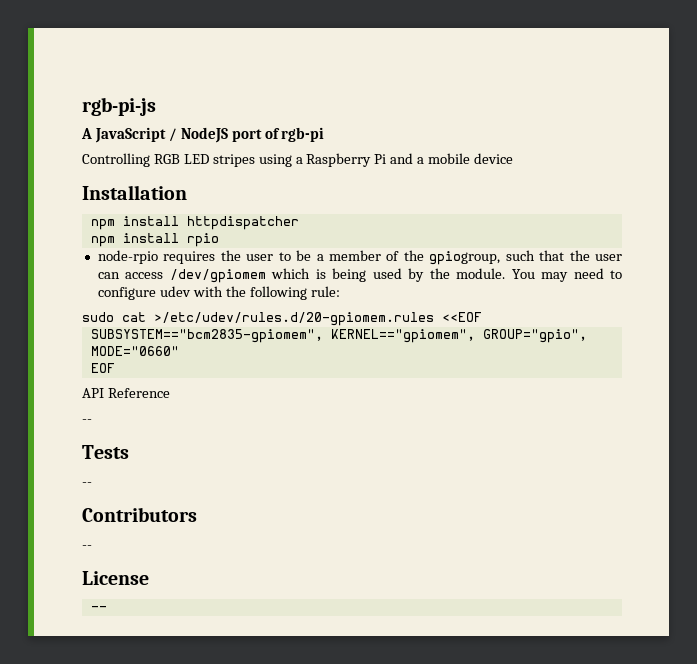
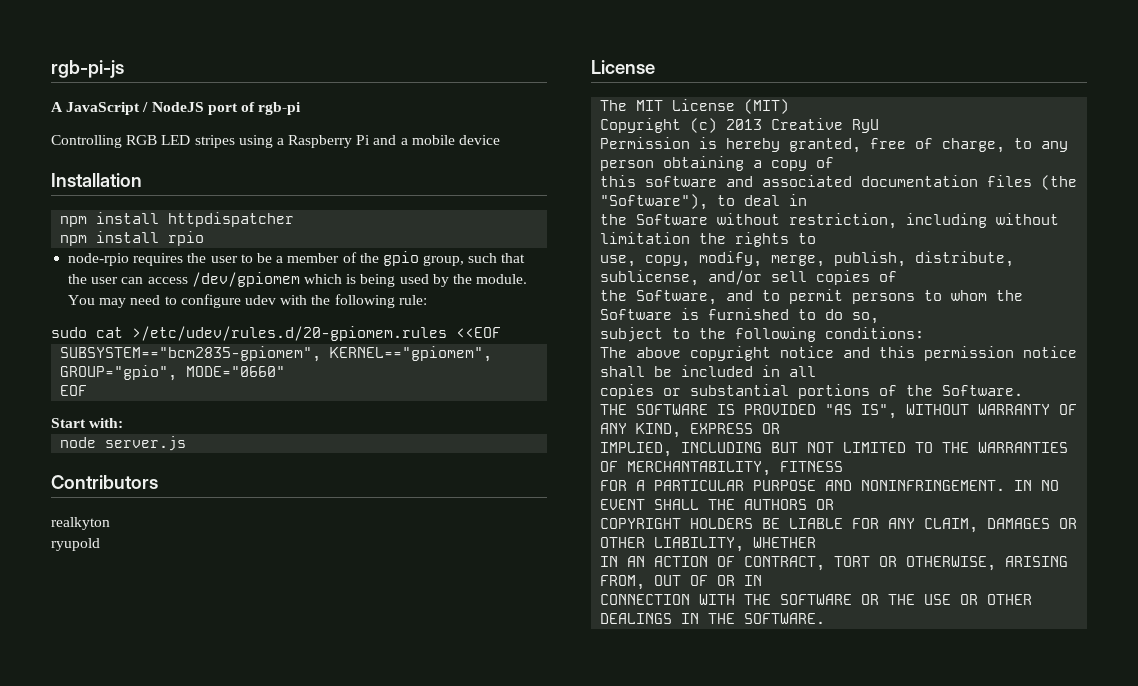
[429,251,501,265] gpiogroup, -> [382,251,465,266] gpio group,
[82,388,170,398] [82,419,92,423] [82,445,129,459] [82,482,92,486] API Reference // -- // Tests // -- -> [51,418,124,428] [60,436,187,451] Start with: // node server.js
[82,545,92,549] -- -> [51,517,110,530] [51,538,100,551] realkyton // ryupold
[90,606,107,611] -- -> [600,99,790,114] [600,118,880,133] [600,137,1069,153] [600,156,835,171] [600,175,1078,190] [600,194,808,210] [600,213,1060,229] [600,232,817,247] [600,251,1015,267] [600,270,898,286] [600,289,1024,305] [600,308,880,324] [600,327,925,342] [600,346,1078,361] [600,365,817,377] [600,384,1024,399] [600,404,1078,419] [600,423,781,438] [600,442,1069,457] [600,461,844,476] [600,480,1060,491] [600,499,835,510] [600,518,1078,533] [600,537,817,552] [600,556,1069,571] [600,575,763,590] [600,594,1033,605] [600,613,826,624] The MIT License (MIT) // Copyright (c) 2013 Creative RyU // Permission is hereby granted, free of charge, to any person obtaining a copy of // this software and associated documentation files (the "Software"), to deal in // the Software without restriction, including without limitation the rights to // use, copy, modify, merge, publish, distribute, sublicense, and/or sell copies of // the Software, and to permit persons to whom the Software is furnished to do so, // subject to the following conditions: // The above copyright notice and this permission notice shall be included in all // copies or substantial portions of the Software. // THE SOFTWARE IS PROVIDED "AS IS", WITHOUT WARRANTY OF ANY KIND, EXPRESS OR // IMPLIED, INCLUDING BUT NOT LIMITED TO THE WARRANTIES OF MERCHANTABILITY, FITNESS // FOR A PARTICULAR PURPOSE AND NONINFRINGEMENT. IN NO EVENT SHALL THE AUTHORS OR // COPYRIGHT HOLDERS BE LIABLE FOR ANY CLAIM, DAMAGES OR OTHER LIABILITY, WHETHER // IN AN ACTION OF CONTRACT, TORT OR OTHERWISE, ARISING FROM, OUT OF OR IN // CONNECTION WITH THE SOFTWARE OR THE USE OR OTHER DEALINGS IN THE SOFTWARE.

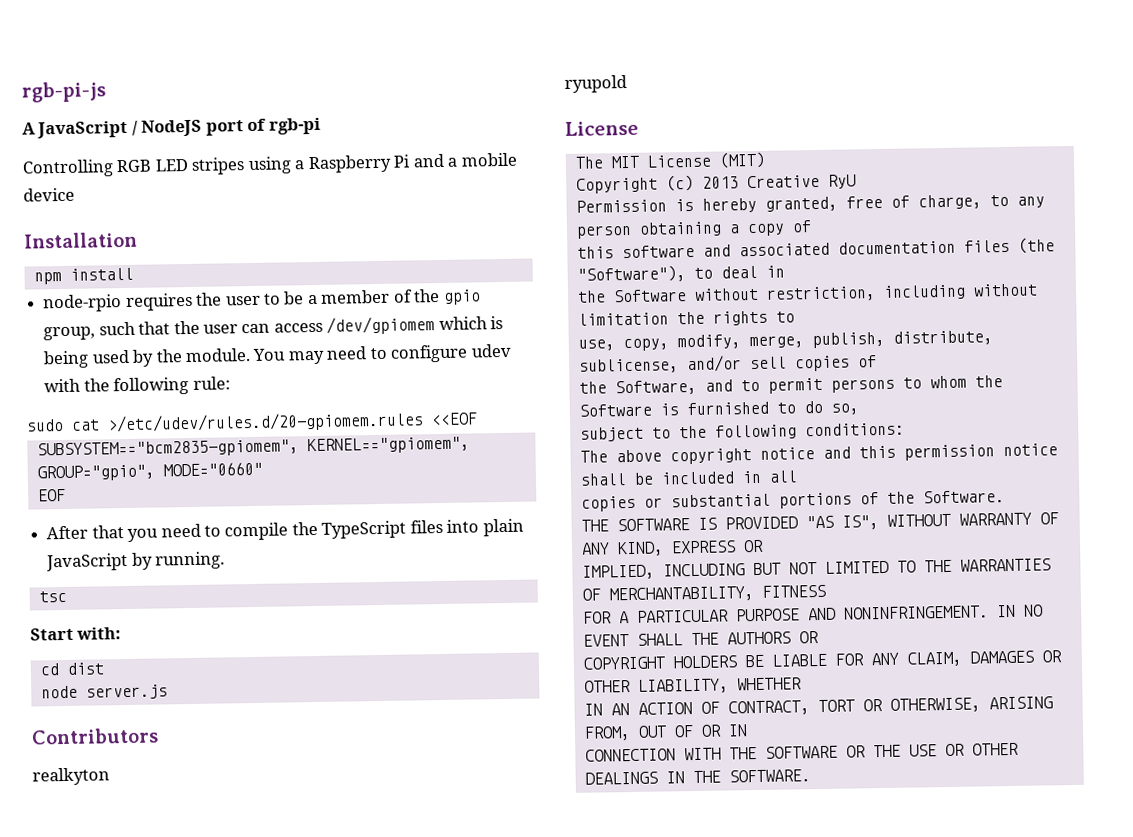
[168,212,295,227] [60,231,205,246] httpdispatcher // npm install rpio -> (134, 274) none
(88, 390) none -> [46,518,524,542] [46,551,226,572] [38,590,67,603] // After that you need to compile the TypeScript files into plain JavaScript by running. // tsc
(124, 423) none -> [39,662,105,676] // cd dist

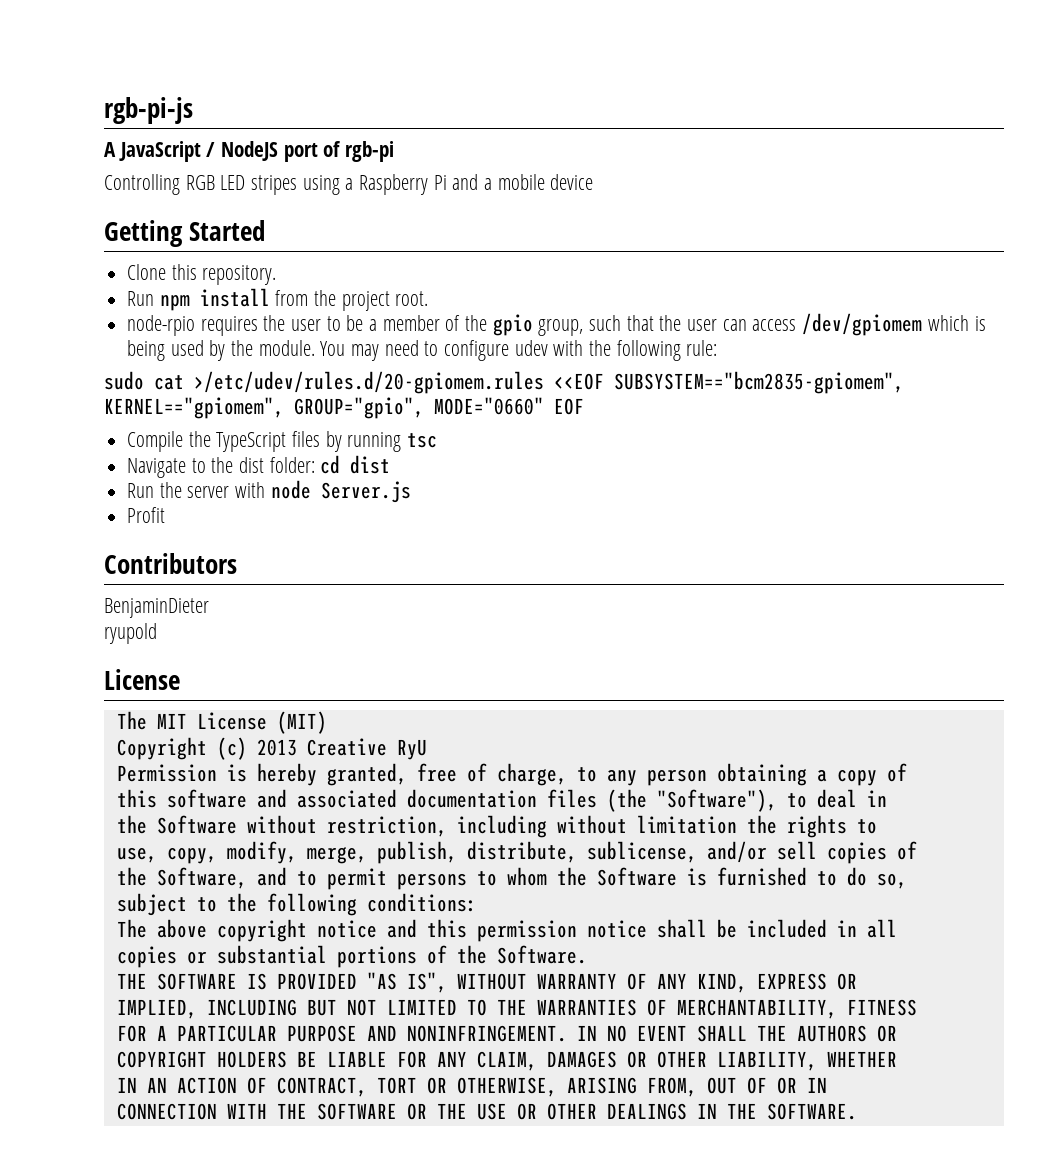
[23,231,138,249] [33,267,134,285] Installation // npm install -> [104,220,266,247] [127,264,277,285] [127,288,429,311] Getting Started // Clone this repository. // Run npm install from the project root.
(478, 419) // -> (604, 381) none
(263, 469) // -> (544, 406) none
[46,518,524,542] [46,551,226,572] [38,590,67,603] [30,627,122,641] [39,662,105,676] [40,684,168,700] After that you need to compile the TypeScript files into plain JavaScript by running. // tsc // Start with: // cd dist // node server.js -> [127,431,438,452] [127,455,391,478] [127,480,411,503] [127,507,166,523] Compile the TypeScript files by running tsc // Navigate to the dist folder: cd dist // Run the server with node Server.js // Profit
[32,767,110,786] realkyton -> [104,598,209,618] BenjaminDieter

